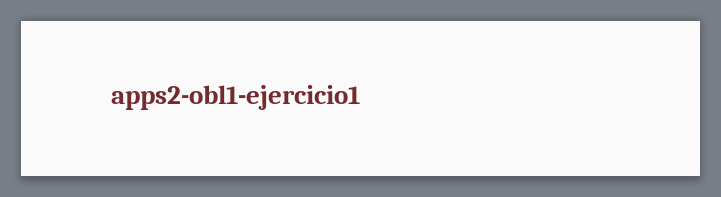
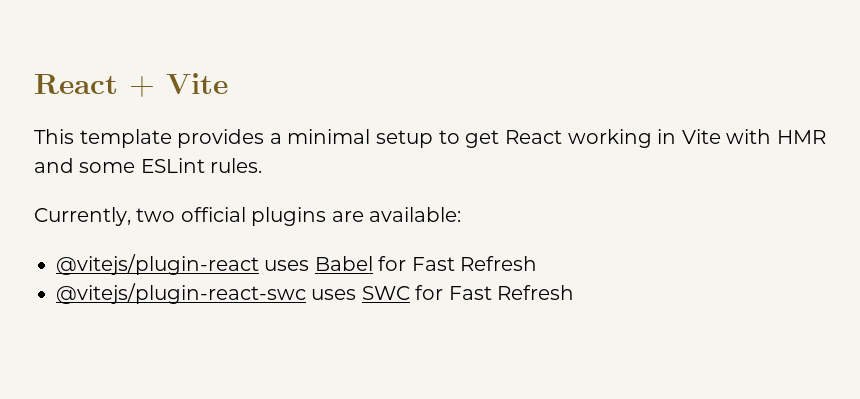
[111,85,360,110] apps2-obl1-ejercicio1 -> [34,73,228,97] [34,129,826,148] [34,158,263,173] [34,207,461,226] [56,254,537,275] [56,283,574,304] React + Vite // This template provides a minimal setup to get React working in Vite with HMR and some ESLint rules. // Currently, two official plugins are available: // @vitejs/plugin-react uses Babel for Fast Refresh // @vitejs/plugin-react-swc uses SWC for Fast Refresh

